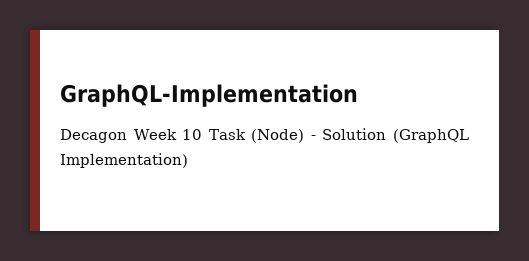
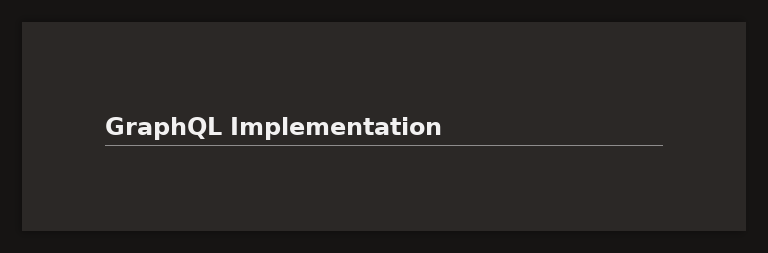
[60,84,358,107] [60,128,469,143] [60,153,188,168] GraphQL-Implementation // Decagon Week 10 Task (Node) - Solution (GraphQL Implementation) -> [105,117,442,140] GraphQL Implementation

